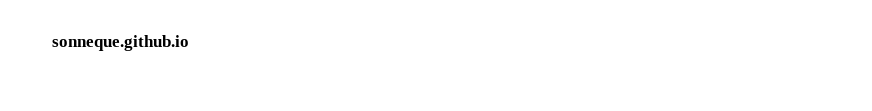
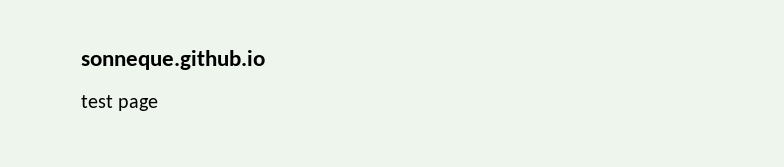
(189, 43) none -> [81,95,159,111] // test page

